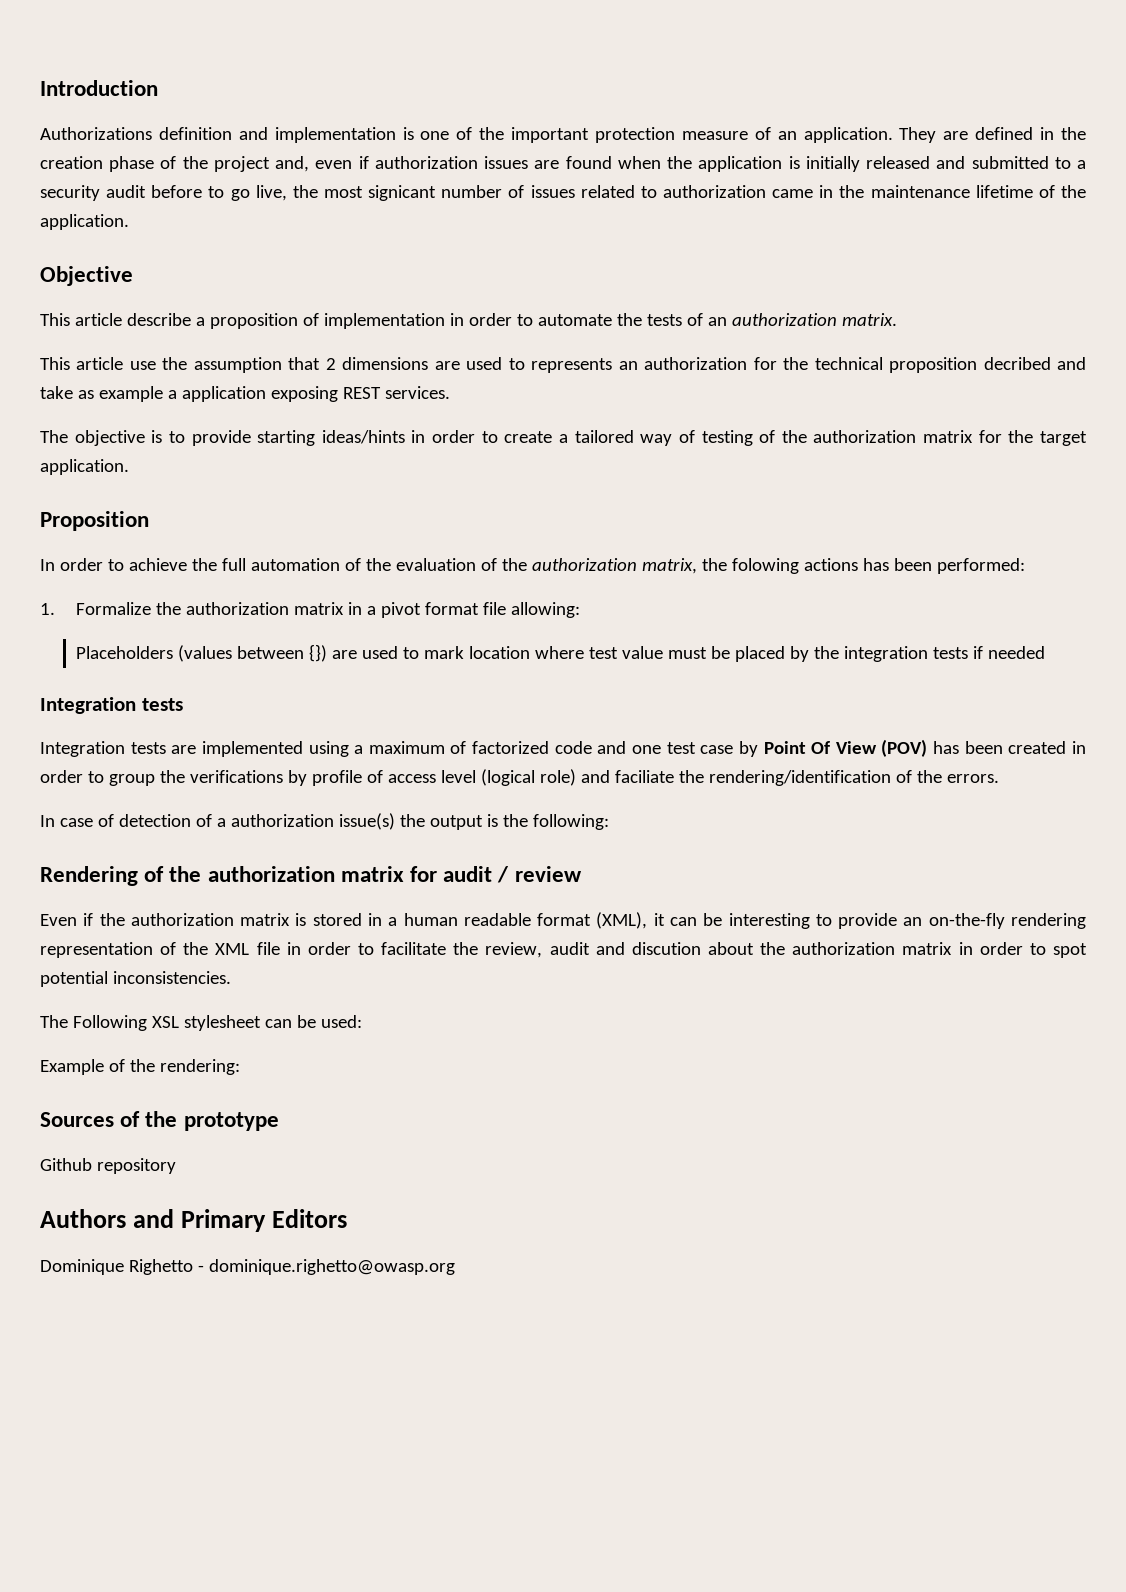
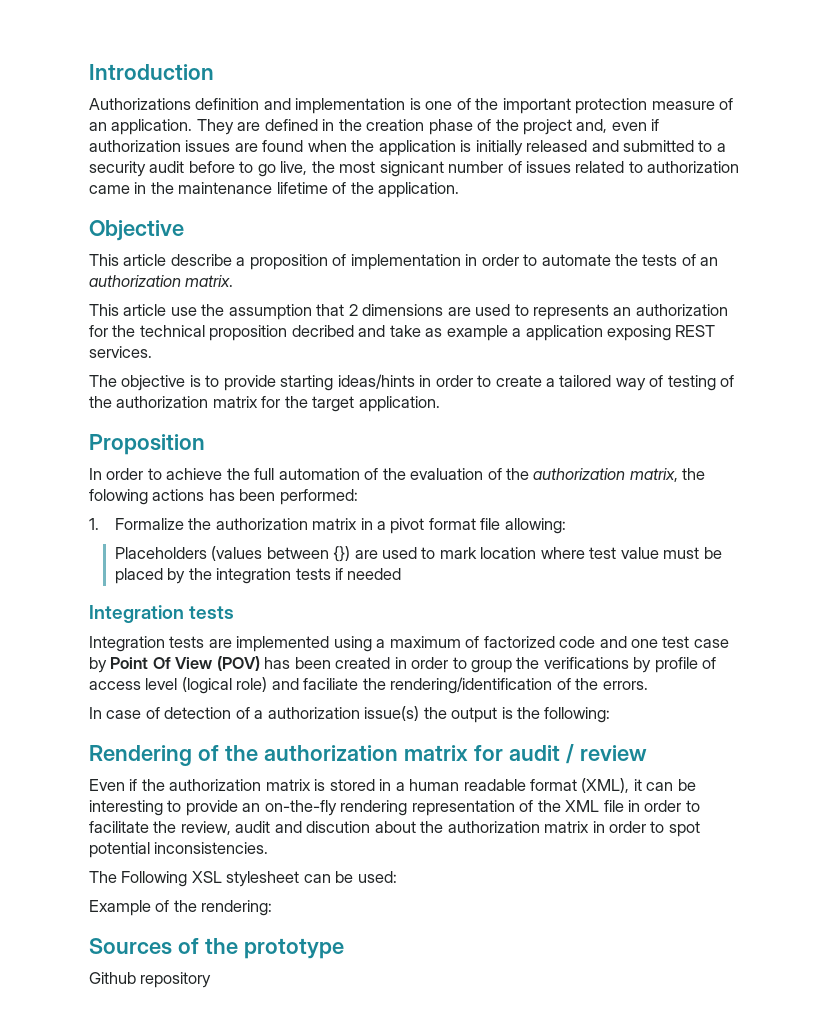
[40,1209,348,1232] [40,1259,455,1275] // Authors and Primary Editors // Dominique Righetto - dominique.righetto@owasp.org -> (212, 980) none

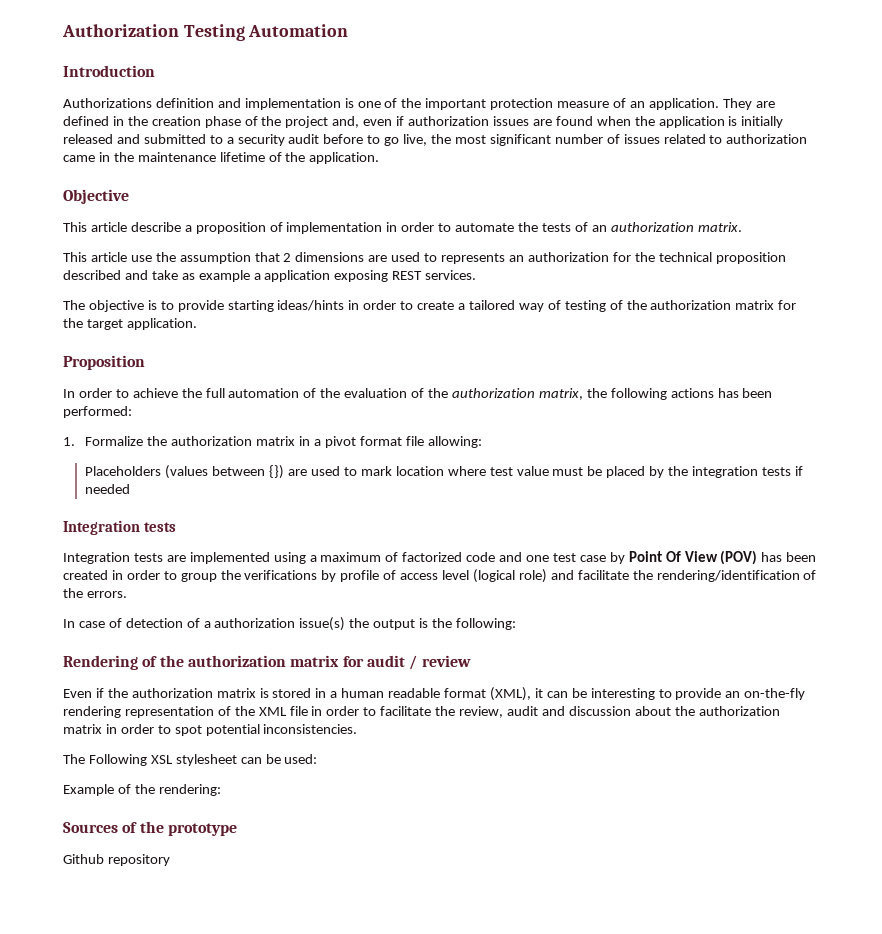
(89, 72) none -> [62,24,349,41] Authorization Testing Automation //
[379,161,444,177] signicant -> [489,134,551,146] significant
[291,325,354,337] decribed -> [63,270,121,280] described
[89,489,148,505] folowing -> [610,388,667,400] following
[303,678,359,690] faciliate -> [577,570,629,580] facilitate
[306,821,371,833] discution -> [568,706,631,716] discussion

